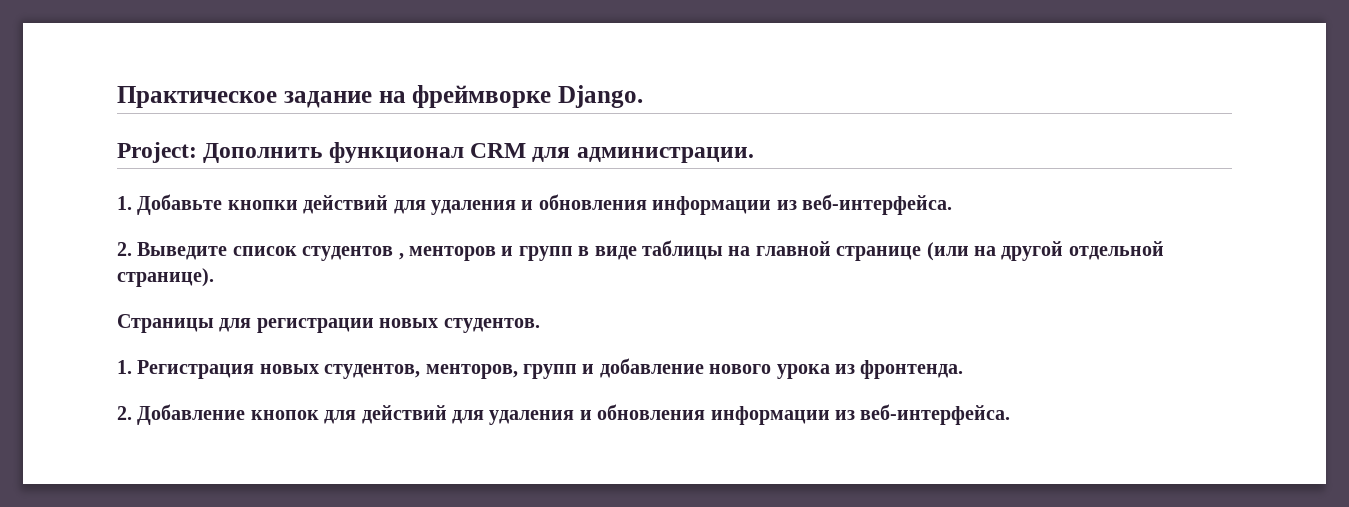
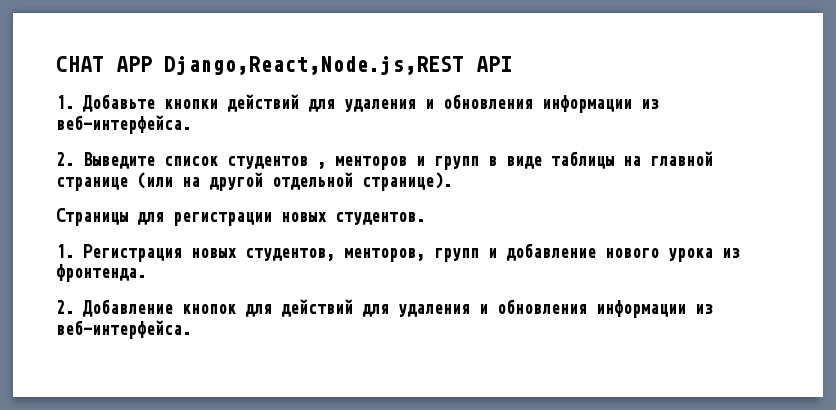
[117,85,643,108] [117,142,754,163] Практическое задание на фреймворке Django. // Project: Дополнить функционал CRM для администрации. -> [56,56,512,75] CHAT APP Django,React,Node.js,REST API

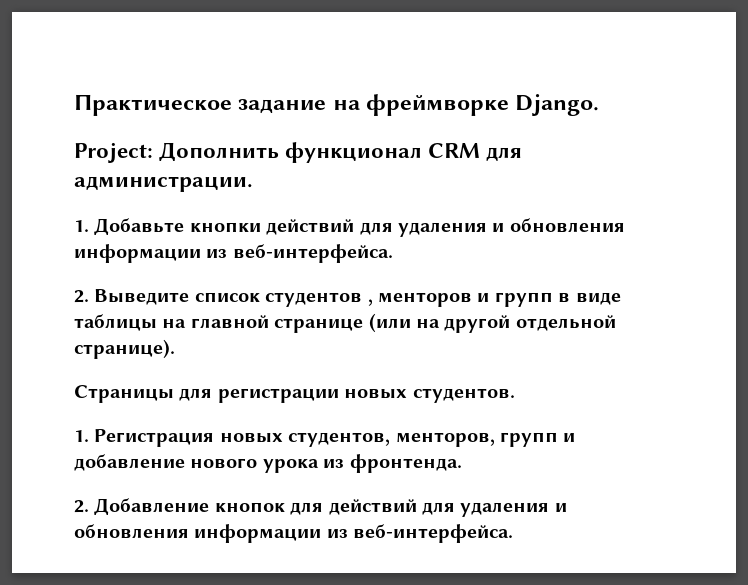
[56,56,512,75] CHAT APP Django,React,Node.js,REST API -> [74,94,600,116] [74,142,523,163] [74,176,253,192] Практическое задание на фреймворке Django. // Project: Дополнить функционал CRM для администрации.

